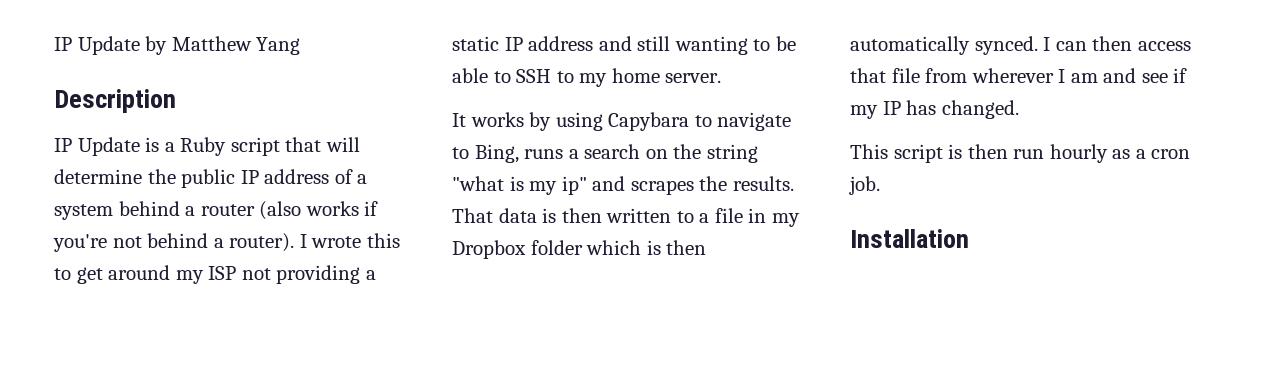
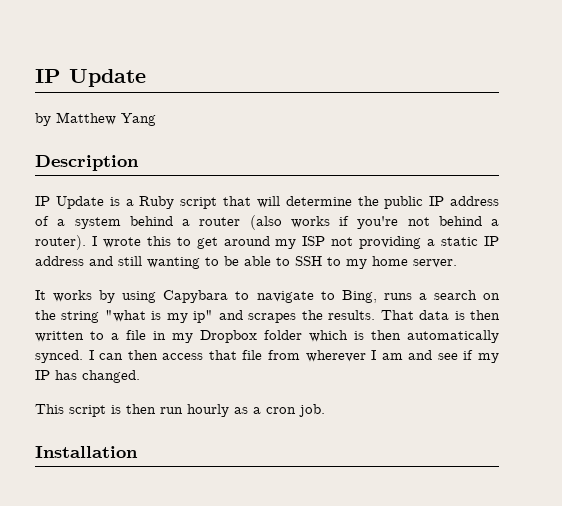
[54,36,140,55] IP Update -> [35,69,146,87] IP Update //

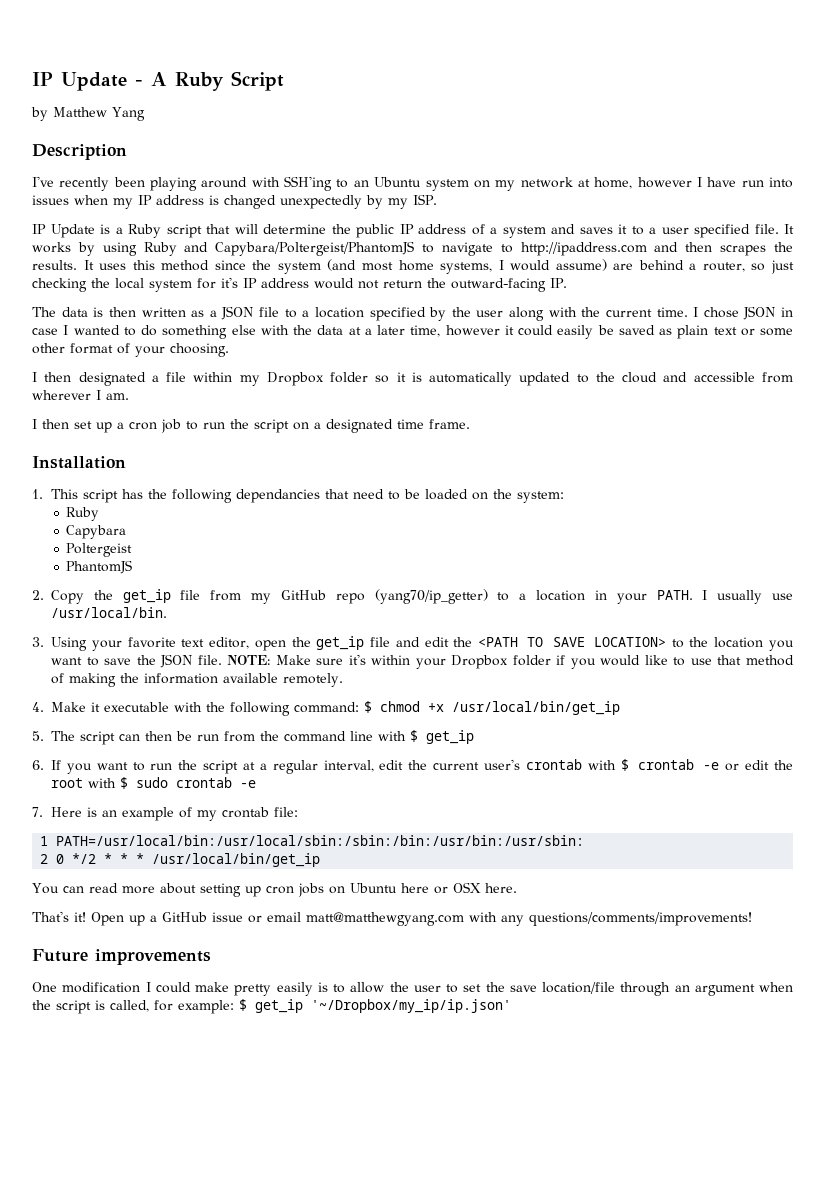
[35,69,146,87] IP Update -> [32,71,284,91] IP Update - A Ruby Script
(139, 163) none -> [32,176,794,191] [32,194,437,209] // I've recently been playing around with SSH'ing to an Ubuntu system on my network at home, however I have run into issues when my IP address is changed unexpectedly by my ISP.
[129,215,499,230] [35,235,499,250] [35,256,457,269] [35,290,500,303] [35,310,500,323] [35,330,499,343] [35,350,499,363] [35,370,140,383] [35,404,325,417] [35,446,138,458] behind a router (also works if you're not behind a router). I wrote this to get around my ISP not providing a static IP address and still wanting to be able to SSH to my home server. // It works by using Capybara to navigate to Bing, runs a search on the string "what is my ip" and scrapes the results. That data is then written to a file in my Dropbox folder which is then automatically synced. I can then access that file from wherever I am and see if my IP has changed. // This script is then run hourly as a cron job. // Installation -> [551,224,794,238] [32,241,793,256] [32,259,794,274] [32,277,567,292] [32,306,793,321] [32,325,793,339] [32,343,229,357] [32,372,794,386] [32,390,129,400] [32,419,470,433] [32,456,126,469] [32,489,564,503] [66,507,100,521] [66,525,127,539] [66,543,133,557] [66,560,133,574] [32,589,794,604] [51,607,167,618] [32,636,794,651] [51,654,794,669] [51,673,343,687] [32,701,620,716] [32,730,474,745] [32,759,793,774] [51,777,256,789] [32,807,298,821] [40,835,585,846] [40,853,321,867] [32,882,517,897] [32,911,752,926] [32,949,211,965] [32,982,793,996] [32,999,511,1014] and saves it to a user specified file. It works by using Ruby and Capybara/Poltergeist/PhantomJS to navigate to http://ipaddress.com and then scrapes the results. It uses this method since the system (and most home systems, I would assume) are behind a router, so just checking the local system for it's IP address would not return the outward-facing IP. // The data is then written as a JSON file to a location specified by the user along with the current time. I chose JSON in case I wanted to do something else with the data at a later time, however it could easily be saved as plain text or some other format of your choosing. // I then designated a file within my Dropbox folder so it is automatically updated to the cloud and accessible from wherever I am. // I then set up a cron job to run the script on a designated time frame. // Installation // 1. This script has the following dependancies that need to be loaded on the system: // Ruby // Capybara // Poltergeist // PhantomJS // 2. Copy the get_ip file from my GitHub repo (yang70/ip_getter) to a location in your PATH. I usually use /usr/local/bin. // 3. Using your favorite text editor, open the get_ip file and edit the <PATH TO SAVE LOCATION> to the location you want to save the JSON file. NOTE: Make sure it's within your Dropbox folder if you would like to use that method of making the information available remotely. // 4. Make it executable with the following command: $ chmod +x /usr/local/bin/get_ip // 5. The script can then be run from the command line with $ get_ip // 6. If you want to run the script at a regular interval, edit the current user's crontab with $ crontab -e or edit the root with $ sudo crontab -e // 7. Here is an example of my crontab file: // 1 PATH=/usr/local/bin:/usr/local/sbin:/sbin:/bin:/usr/bin:/usr/sbin: // 2 0 */2 * * * /usr/local/bin/get_ip // You can read more about setting up cron jobs on Ubuntu here or OSX here. // That's it! Open up a GitHub issue or email matt@matthewgyang.com with any questions/comments/improvements! // Future improvements // One modification I could make pretty easily is to allow the user to set the save location/file through an argument when the script is called, for example: $ get_ip '~/Dropbox/my_ip/ip.json'

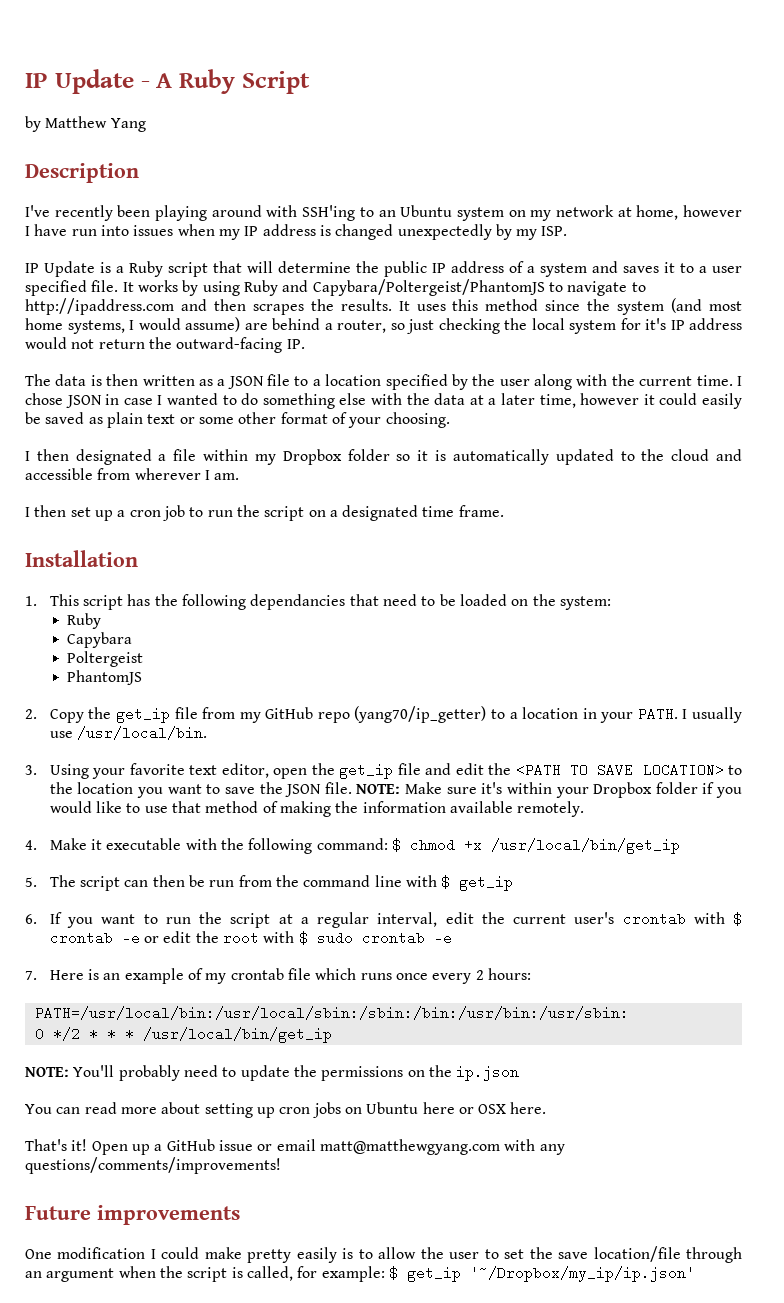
[273,807,298,817] [40,836,49,846] file: // 1 -> [288,968,531,984] file which runs once every 2 hours: //
[40,854,49,864] 2 -> (629, 1013) none
(321, 860) none -> [25,1065,520,1081] // NOTE: You'll probably need to update the permissions on the ip.json

